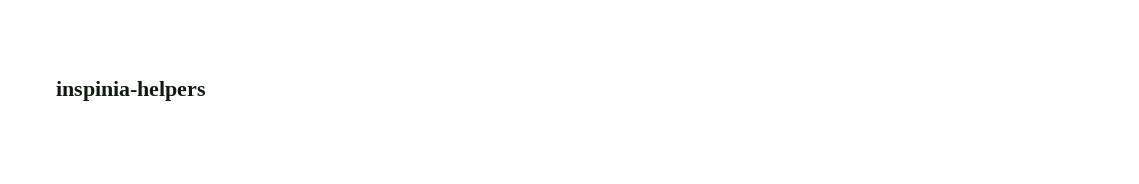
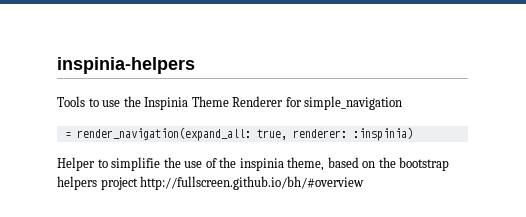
(206, 91) none -> [57,96,403,110] [64,127,413,141] [57,157,450,171] [57,176,365,190] // Tools to use the Inspinia Theme Renderer for simple_navigation // = render_navigation(expand_all: true, renderer: :inspinia) // Helper to simplifie the use of the inspinia theme, based on the bootstrap helpers project http://fullscreen.github.io/bh/#overview

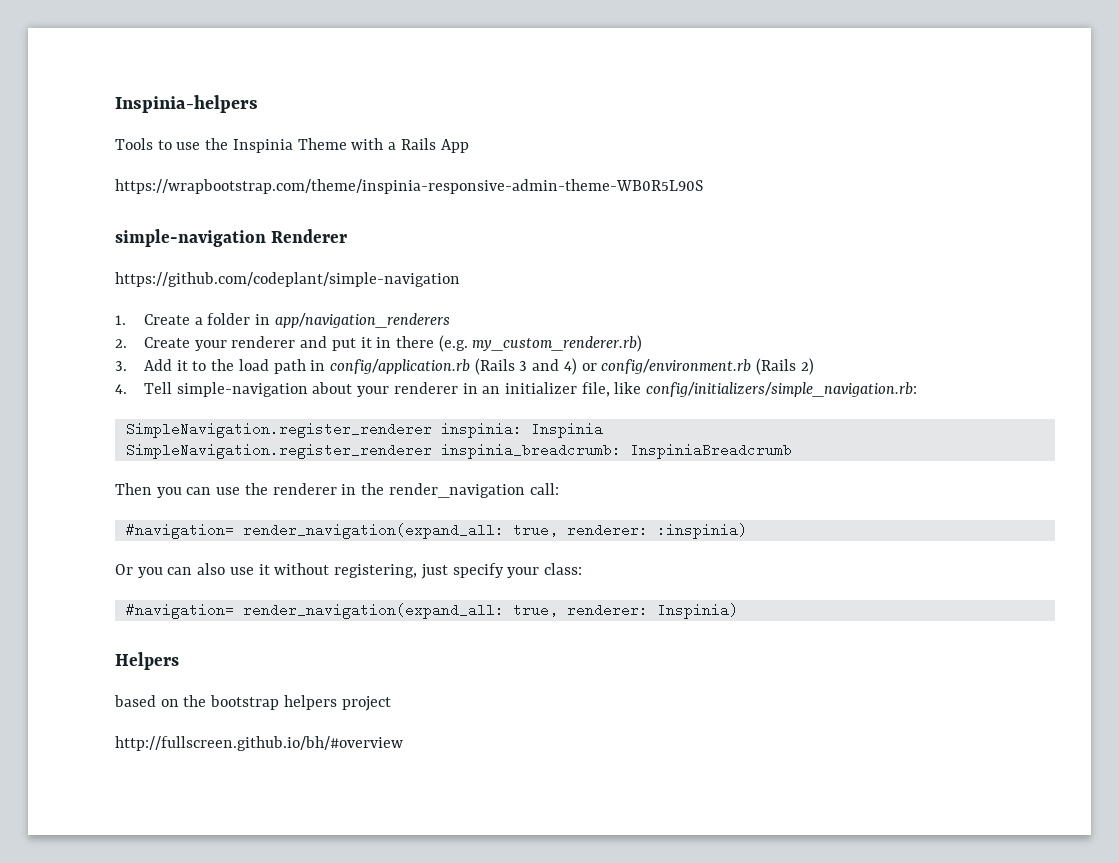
[57,57,195,74] inspinia-helpers -> [115,95,258,113] Inspinia-helpers
[232,96,403,110] [64,127,413,141] [57,157,325,171] Renderer for simple_navigation // = render_navigation(expand_all: true, renderer: :inspinia) // Helper to simplifie the use of the inspinia theme, -> [351,138,469,153] [115,179,703,194] [115,229,348,247] [115,272,460,287] [115,313,450,328] [115,335,643,352] [115,358,814,375] [115,382,918,397] [125,422,603,438] [125,443,792,459] [115,483,559,498] [125,523,747,539] [115,563,582,579] [125,603,738,619] [115,652,179,670] with a Rails App // https://wrapbootstrap.com/theme/inspinia-responsive-admin-theme-WB0R5L90S // simple-navigation Renderer // https://github.com/codeplant/simple-navigation // 1. Create a folder in app/navigation_renderers // 2. Create your renderer and put it in there (e.g. my_custom_renderer.rb) // 3. Add it to the load path in config/application.rb (Rails 3 and 4) or config/environment.rb (Rails 2) // 4. Tell simple-navigation about your renderer in an initializer file, like config/initializers/simple_navigation.rb: // SimpleNavigation.register_renderer inspinia: Inspinia // SimpleNavigation.register_renderer inspinia_breadcrumb: InspiniaBreadcrumb // Then you can use the renderer in the render_navigation call: // #navigation= render_navigation(expand_all: true, renderer: :inspinia) // Or you can also use it without registering, just specify your class: // #navigation= render_navigation(expand_all: true, renderer: Inspinia) // Helpers //
(138, 183) none -> (391, 703) //

